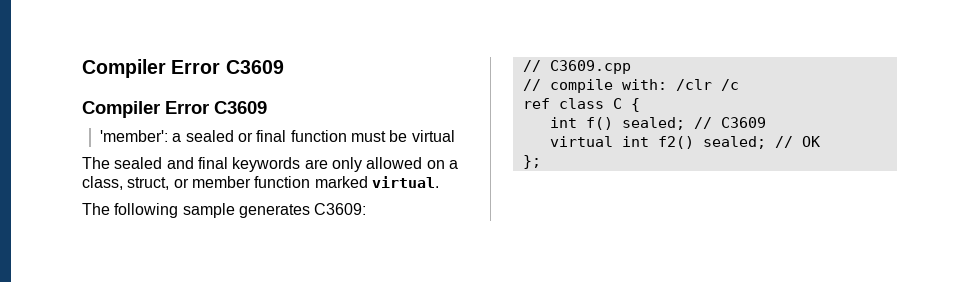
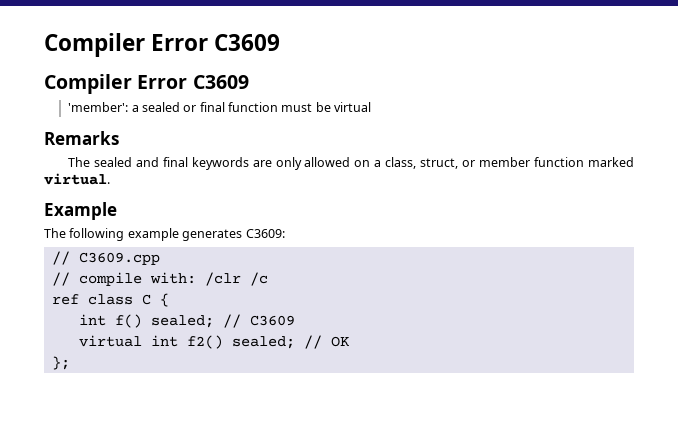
(455, 136) none -> [44,131,119,145] // Remarks
(439, 182) none -> [44,202,117,220] // Example
[182,203,235,218] sample -> [127,228,179,241] example

